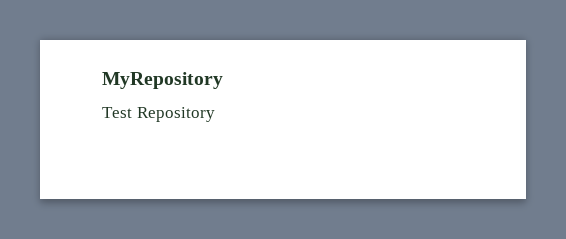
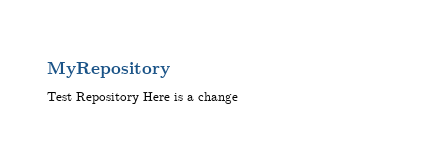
(215, 114) none -> [143,92,238,104] Here is a change

